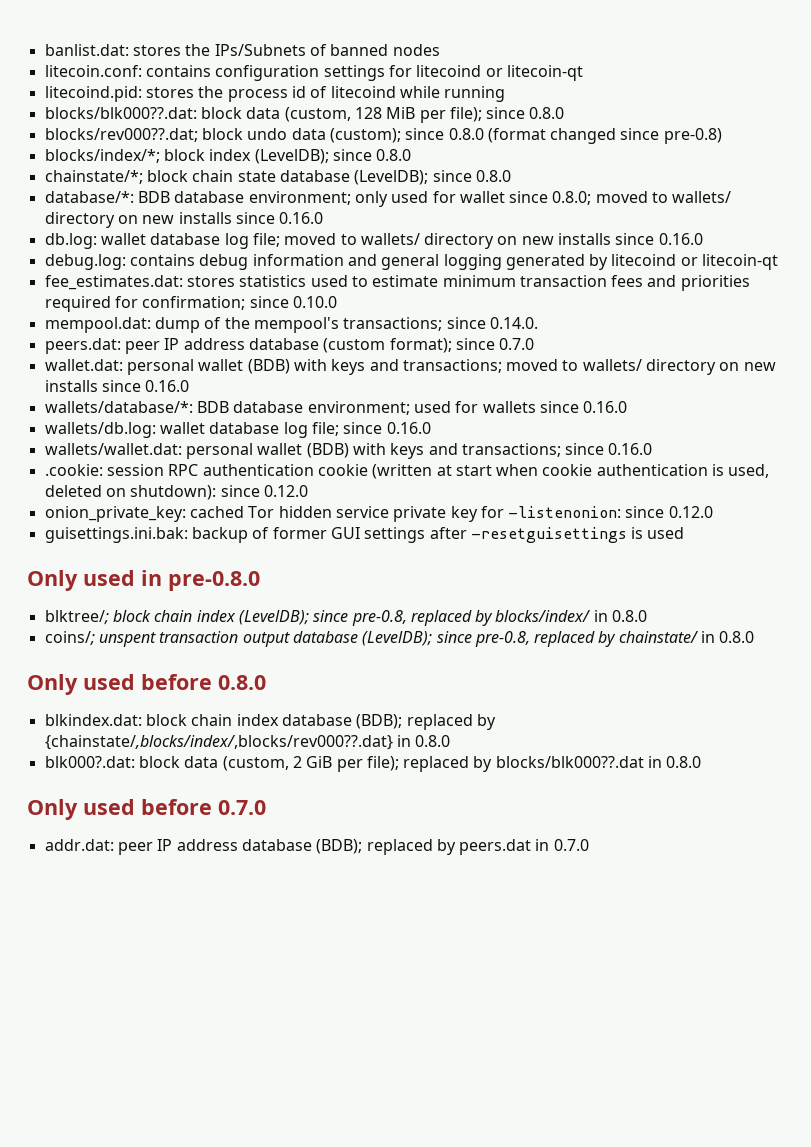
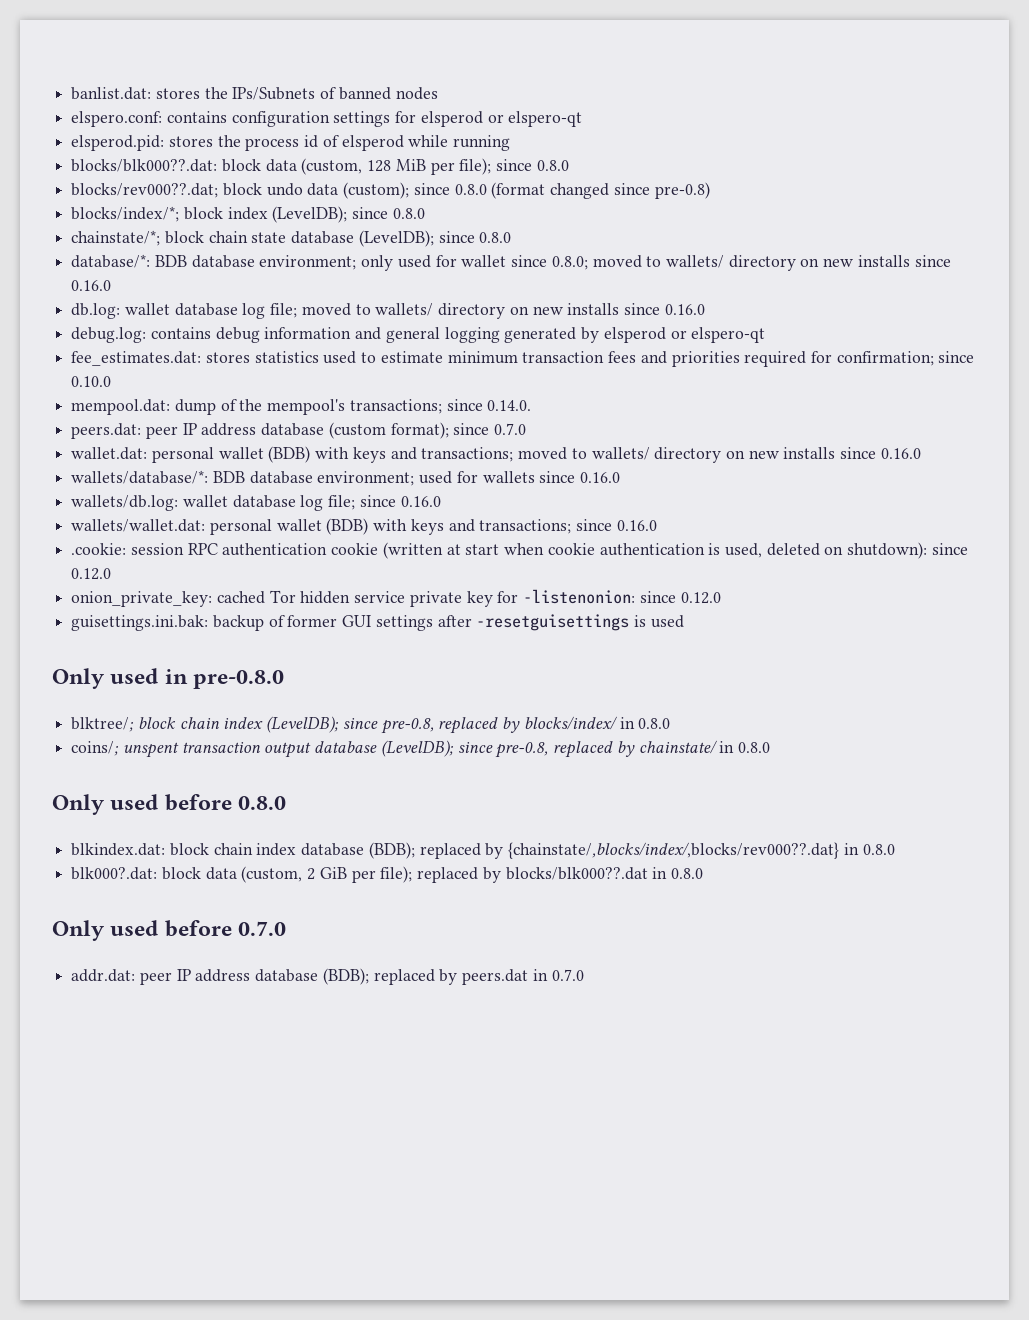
[44,65,142,77] litecoin.conf: -> [71,111,163,127] elspero.conf:
[416,65,583,81] [44,86,142,102] litecoind or litecoin-qt // litecoind.pid: -> [420,111,583,127] [71,135,165,151] elsperod or elspero-qt // elsperod.pid:
[330,86,396,98] litecoind -> [341,135,404,151] elsperod
[611,254,779,270] litecoind or litecoin-qt -> [603,327,766,343] elsperod or elspero-qt

